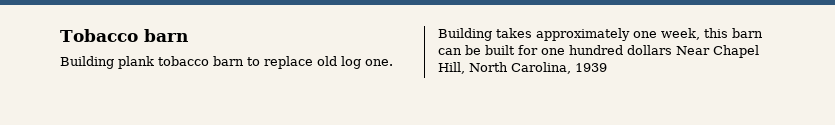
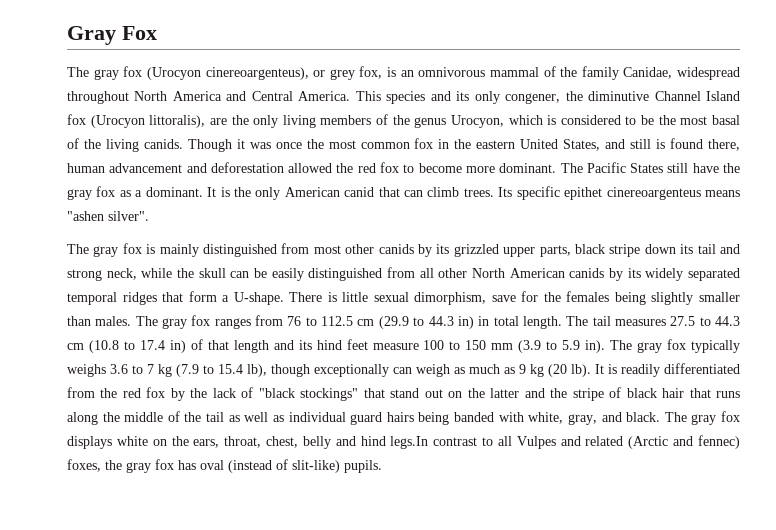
[60,29,188,42] [60,56,393,69] [438,28,763,41] [438,45,759,58] [438,62,607,74] Tobacco barn // Building plank tobacco barn to replace old log one. Building takes approximately one week, this barn can be built for one hundred dollars Near Chapel Hill, North Carolina, 1939 -> [67,26,157,45] [67,66,740,80] [67,91,740,104] [67,114,741,128] [67,138,741,152] [67,162,740,173] [67,186,741,200] [67,211,149,221] [67,243,740,257] [67,267,740,281] [67,291,740,305] [67,315,740,329] [67,339,741,353] [67,363,740,377] [67,387,740,401] [67,411,740,425] [67,435,741,449] [67,459,382,473] Gray Fox // The gray fox (Urocyon cinereoargenteus), or grey fox, is an omnivorous mammal of the family Canidae, widespread throughout North America and Central America. This species and its only congener, the diminutive Channel Island fox (Urocyon littoralis), are the only living members of the genus Urocyon, which is considered to be the most basal of the living canids. Though it was once the most common fox in the eastern United States, and still is found there, human advancement and deforestation allowed the red fox to become more dominant. The Pacific States still have the gray fox as a dominant. It is the only American canid that can climb trees. Its specific epithet cinereoargenteus means "ashen silver". // The gray fox is mainly distinguished from most other canids by its grizzled upper parts, black stripe down its tail and strong neck, while the skull can be easily distinguished from all other North American canids by its widely separated temporal ridges that form a U-shape. There is little sexual dimorphism, save for the females being slightly smaller than males. The gray fox ranges from 76 to 112.5 cm (29.9 to 44.3 in) in total length. The tail measures 27.5 to 44.3 cm (10.8 to 17.4 in) of that length and its hind feet measure 100 to 150 mm (3.9 to 5.9 in). The gray fox typically weighs 3.6 to 7 kg (7.9 to 15.4 lb), though exceptionally can weigh as much as 9 kg (20 lb). It is readily differentiated from the red fox by the lack of "black stockings" that stand out on the latter and the stripe of black hair that runs along the middle of the tail as well as individual guard hairs being banded with white, gray, and black. The gray fox displays white on the ears, throat, chest, belly and hind legs.In contrast to all Vulpes and related (Arctic and fennec) foxes, the gray fox has oval (instead of slit-like) pupils.

